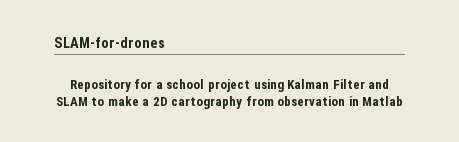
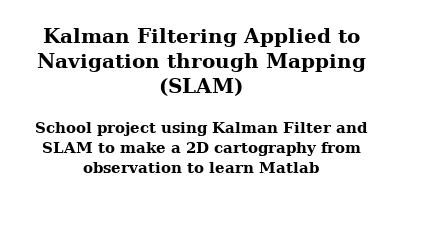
[54,37,165,48] [69,79,205,92] SLAM-for-drones // Repository for a school -> [42,28,360,47] [36,53,366,72] [159,78,243,96] [35,122,92,133] Kalman Filtering Applied to Navigation through Mapping (SLAM) // School
[348,96,359,106] in -> [187,162,254,173] to learn

